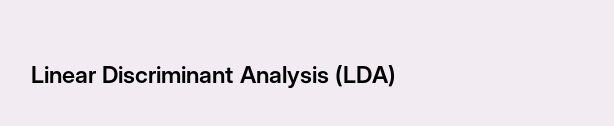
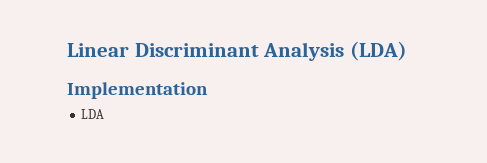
(397, 76) none -> [67,82,208,99] [81,109,105,119] // Implementation // LDA

